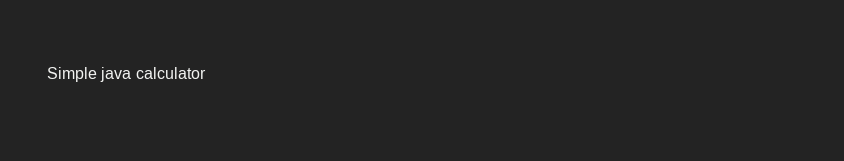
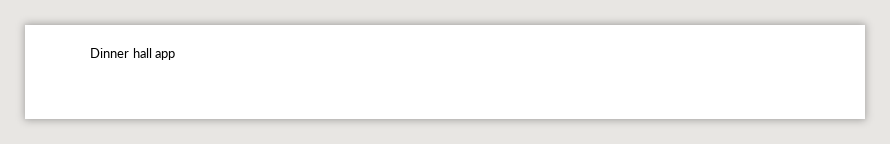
[47,67,206,82] Simple java calculator -> [90,48,176,60] Dinner hall app

